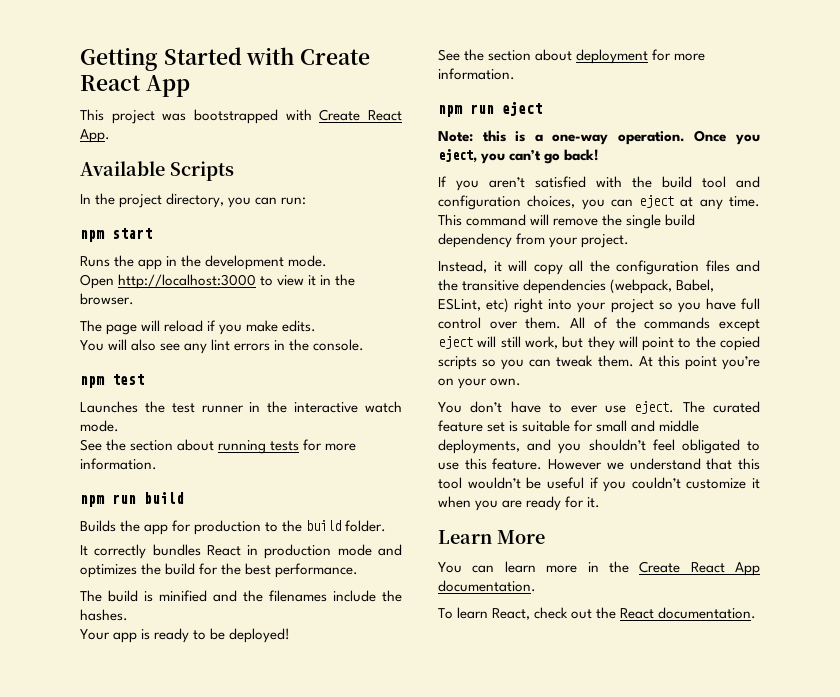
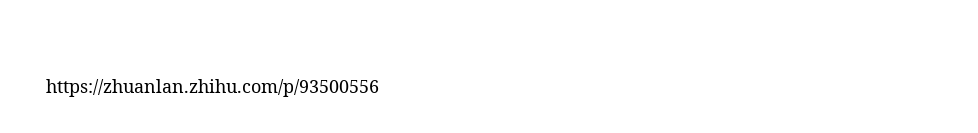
[80,47,371,71] [80,75,190,97] [80,109,402,124] [80,129,110,143] [80,161,234,181] [80,193,307,208] [80,228,152,242] [80,255,328,270] [80,274,356,289] [80,293,134,305] [80,320,317,335] [80,339,365,354] [80,374,144,388] [80,401,402,413] [80,420,119,432] [80,439,357,454] [80,458,157,470] [80,492,184,507] [80,520,387,535] [80,544,402,559] [80,563,359,578] [80,590,402,602] [80,609,128,621] [80,628,291,643] [438,49,706,64] [438,68,515,80] [438,101,542,117] [438,130,760,145] [438,149,600,164] [438,176,760,191] [438,195,760,210] [438,214,696,229] [438,233,630,248] [438,260,760,275] [438,279,715,294] [438,298,760,313] [438,317,760,332] [438,336,760,351] [438,355,760,370] [438,378,522,389] [438,401,760,414] [438,420,700,432] [438,439,760,454] [438,458,760,470] [438,477,760,492] [438,496,601,511] [438,530,545,544] [438,561,760,576] [438,580,536,592] [438,607,757,620] Getting Started with Create React App // This project was bootstrapped with Create React App. // Available Scripts // In the project directory, you can run: // npm start // Runs the app in the development mode. // Open http://localhost:3000 to view it in the browser. // The page will reload if you make edits. // You will also see any lint errors in the console. // npm test // Launches the test runner in the interactive watch mode. // See the section about running tests for more information. // npm run build // Builds the app for production to the build folder. // It correctly bundles React in production mode and optimizes the build for the best performance. // The build is minified and the filenames include the hashes. // Your app is ready to be deployed! // See the section about deployment for more information. // npm run eject // Note: this is a one-way operation. Once you eject, you can’t go back! // If you aren’t satisfied with the build tool and configuration choices, you can eject at any time. This command will remove the single build dependency from your project. // Instead, it will copy all the configuration files and the transitive dependencies (webpack, Babel, ESLint, etc) right into your project so you have full control over them. All of the commands except eject will still work, but they will point to the copied scripts so you can tweak them. At this point you’re on your own. // You don’t have to ever use eject. The curated feature set is suitable for small and middle deployments, and you shouldn’t feel obligated to use this feature. However we understand that this tool wouldn’t be useful if you couldn’t customize it when you are ready for it. // Learn More // You can learn more in the Create React App documentation. // To learn React, check out the React documentation. -> [46,79,379,97] https://zhuanlan.zhihu.com/p/93500556

